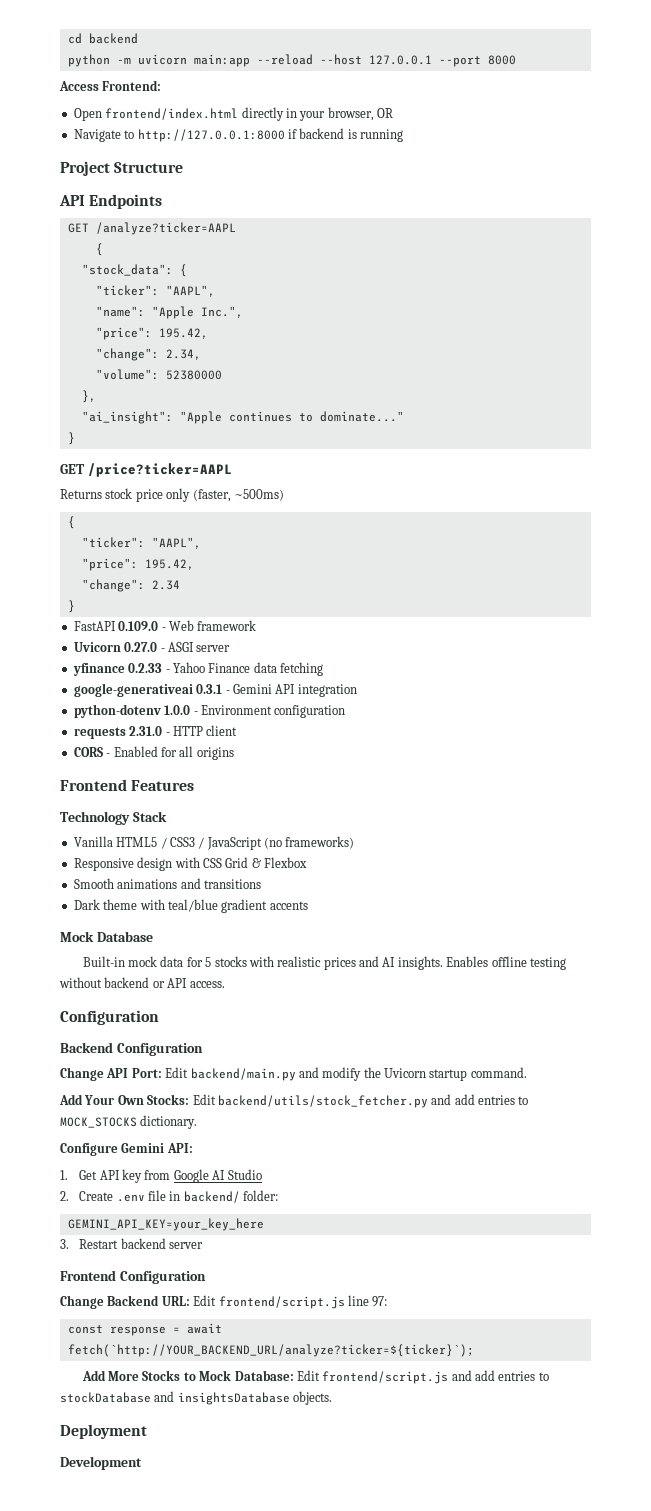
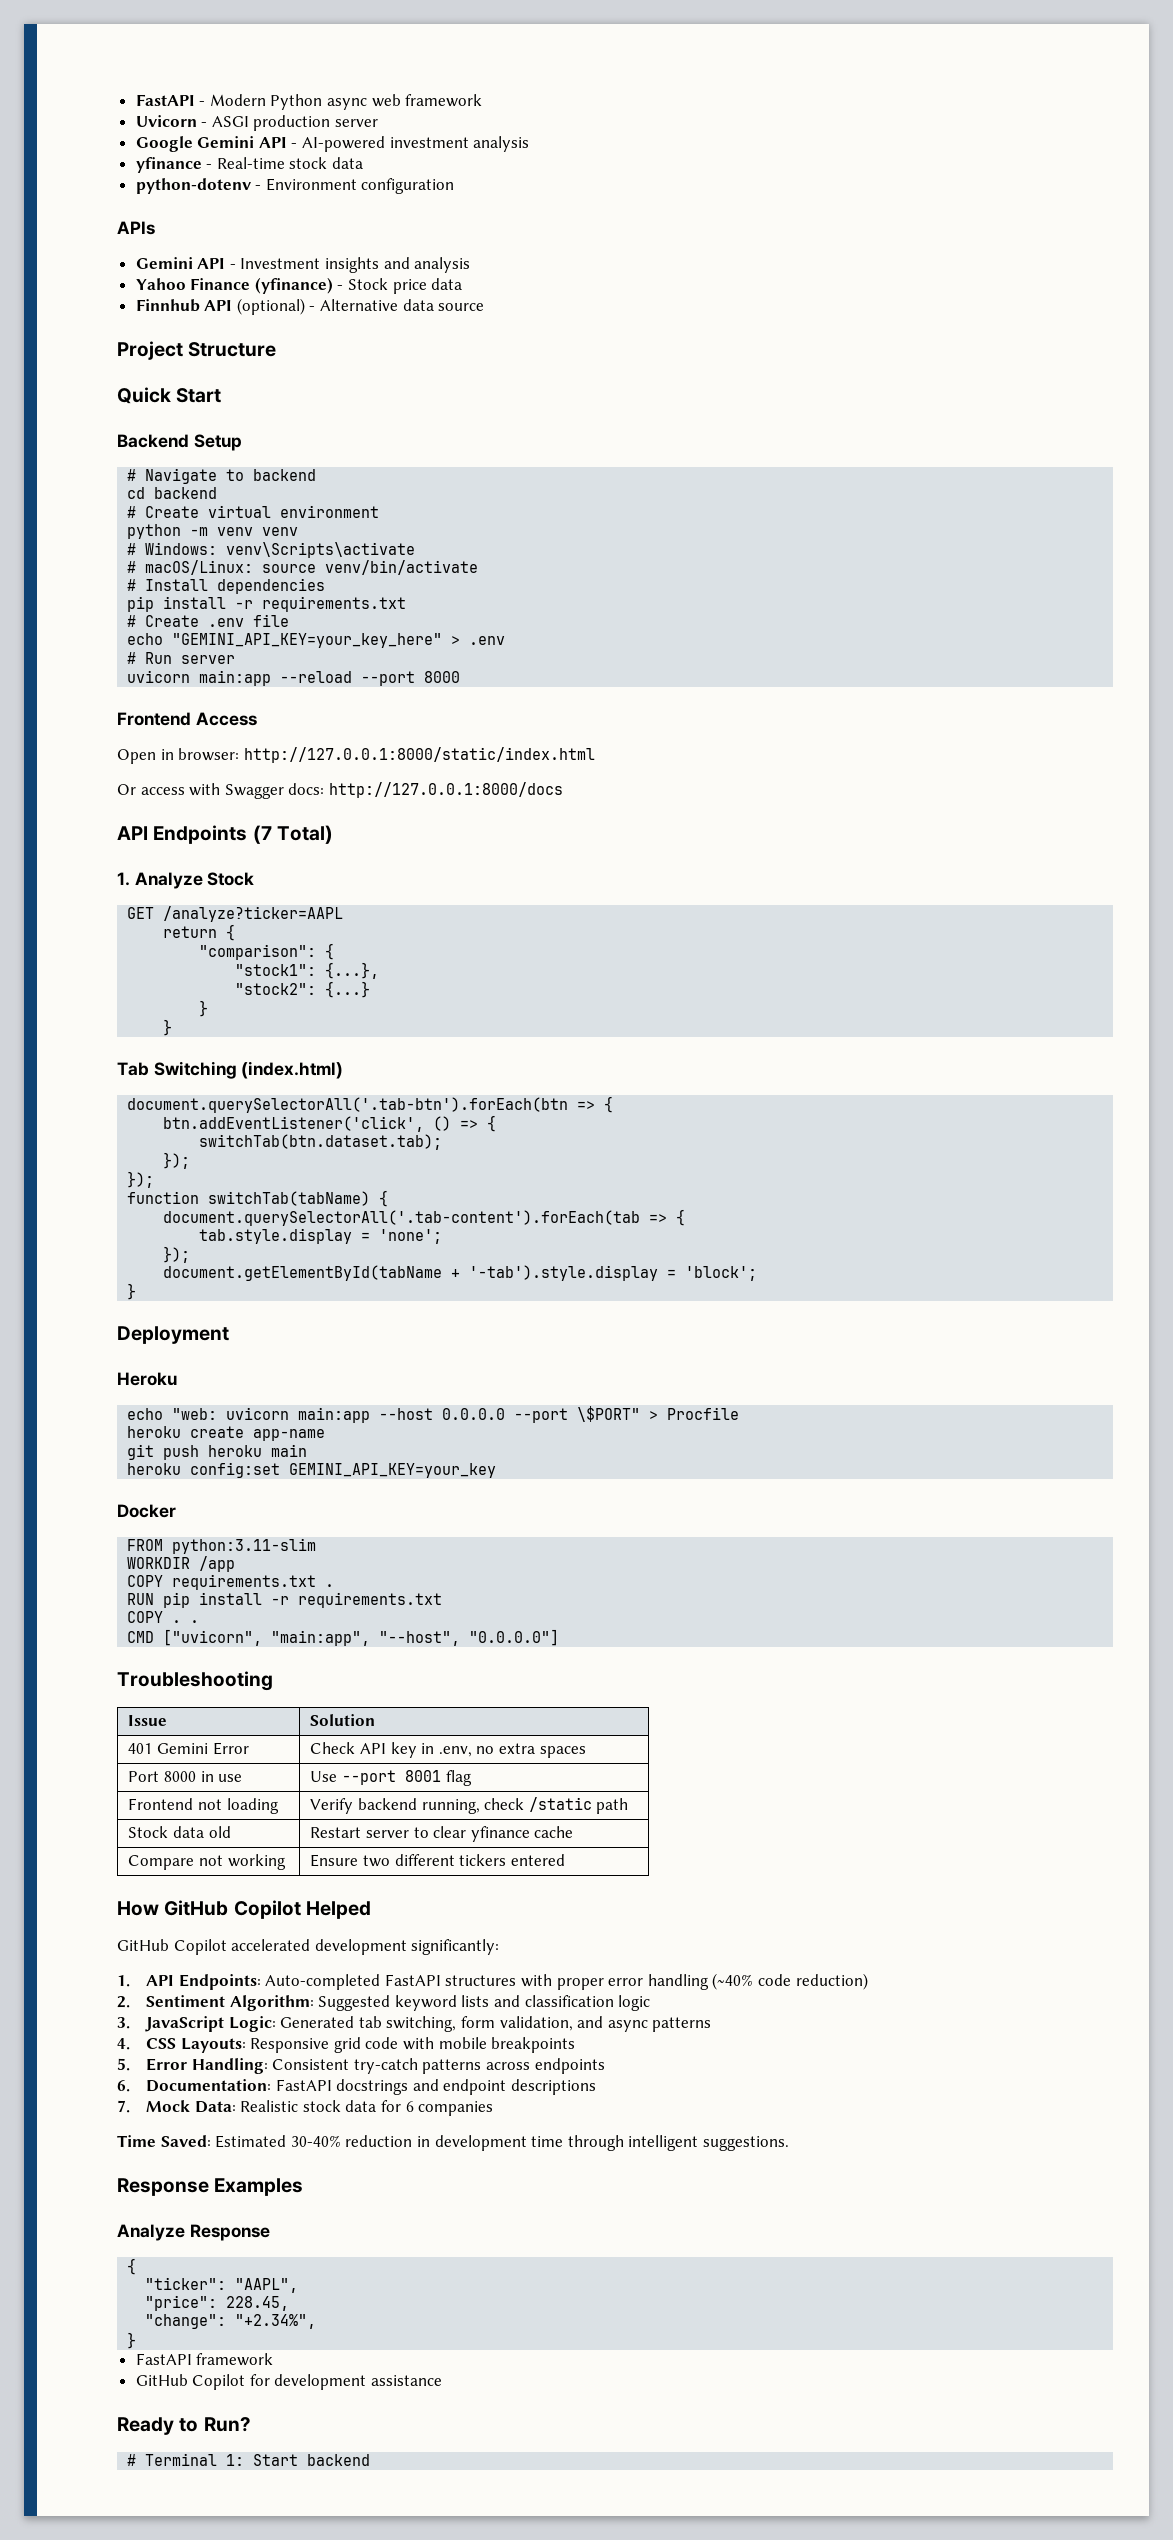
[67,33,138,44] [67,54,516,67] [59,80,162,91] [73,107,393,121] [73,128,403,142] [60,161,184,176] [59,194,163,209] cd backend // python -m uvicorn main:app --reload --host 127.0.0.1 --port 8000 // Access Frontend: // Open frontend/index.html directly in your browser, OR // Navigate to http://127.0.0.1:8000 if backend is running // Project Structure // API Endpoints -> [135,94,483,110] [135,115,379,131] [135,136,530,152] [135,157,364,173] [135,178,455,194] [117,221,155,235] [135,257,471,273] [135,277,463,294] [135,298,485,315] [117,341,277,360] [117,387,222,404] [117,434,242,451] [127,468,317,484] [127,487,218,499] [127,505,380,518] [127,524,299,539] [127,542,416,558] [127,560,479,575] [127,578,326,594] [127,596,407,612] [127,614,290,627] [127,633,506,648] [127,652,236,664] [127,670,461,686] [117,712,257,726] [117,747,595,764] [117,782,563,799] [117,825,333,844] [117,872,255,889] FastAPI - Modern Python async web framework // Uvicorn - ASGI production server // Google Gemini API - AI-powered investment analysis // yfinance - Real-time stock data // python-dotenv - Environment configuration // APIs // Gemini API - Investment insights and analysis // Yahoo Finance (yfinance) - Stock price data // Finnhub API (optional) - Alternative data source // Project Structure // Quick Start // Backend Setup // # Navigate to backend // cd backend // # Create virtual environment // python -m venv venv // # Windows: venv\Scripts\activate // # macOS/Linux: source venv/bin/activate // # Install dependencies // pip install -r requirements.txt // # Create .env file // echo "GEMINI_API_KEY=your_key_here" > .env // # Run server // uvicorn main:app --reload --port 8000 // Frontend Access // Open in browser: http://127.0.0.1:8000/static/index.html // Or access with Swagger docs: http://127.0.0.1:8000/docs // API Endpoints (7 Total) // 1. Analyze Stock
[95,243,103,256] [81,264,187,277] [95,285,215,297] [95,306,243,319] [95,327,208,340] [95,348,201,361] [95,369,222,380] [81,390,96,403] [81,411,404,424] [67,432,75,445] [60,463,232,477] [60,488,284,502] { // "stock_data": { // "ticker": "AAPL", // "name": "Apple Inc.", // "price": 195.42, // "change": 2.34, // "volume": 52380000 // }, // "ai_insight": "Apple continues to dominate..." // } // GET /price?ticker=AAPL // Returns stock price only (faster, ~500ms) -> [163,924,236,941] [199,943,335,960] [235,962,380,979] [235,981,371,998] [199,1000,209,1017] [163,1019,173,1036] [117,1061,344,1079] [127,1096,614,1113] [163,1115,497,1132] [199,1134,443,1150] [163,1152,191,1169] [127,1171,155,1188] [127,1190,389,1207] [163,1209,686,1226] [199,1228,443,1244] [163,1246,191,1263] [163,1265,758,1281] [127,1283,137,1300] [117,1326,229,1344] [117,1372,177,1386] [127,1406,740,1423] [127,1426,326,1441] [127,1444,308,1460] [127,1462,497,1478] [117,1504,176,1518] [127,1538,317,1554] [127,1556,236,1572] [127,1574,335,1590] [127,1592,443,1608] [127,1611,200,1623] [127,1629,560,1646] [117,1671,273,1691] [128,1715,168,1726] [310,1714,376,1726] [128,1742,249,1755] [310,1742,586,1758] [128,1771,243,1782] [310,1770,472,1786] [128,1798,279,1814] [310,1797,629,1814] [128,1826,231,1838] [310,1826,574,1842] [128,1854,286,1870] [310,1854,565,1867] [117,1900,371,1919] [117,1939,500,1955] [117,1973,868,1990] [117,1995,651,2011] [117,2016,712,2032] [117,2037,576,2053] [117,2058,605,2074] [117,2079,596,2095] [117,2100,494,2116] [117,2135,789,2151] [117,2178,304,2196] [117,2224,270,2241] return { // "comparison": { // "stock1": {...}, // "stock2": {...} // } // } // Tab Switching (index.html) // document.querySelectorAll('.tab-btn').forEach(btn => { // btn.addEventListener('click', () => { // switchTab(btn.dataset.tab); // }); // }); // function switchTab(tabName) { // document.querySelectorAll('.tab-content').forEach(tab => { // tab.style.display = 'none'; // }); // document.getElementById(tabName + '-tab').style.display = 'block'; // } // Deployment // Heroku // echo "web: uvicorn main:app --host 0.0.0.0 --port \$PORT" > Procfile // heroku create app-name // git push heroku main // heroku config:set GEMINI_API_KEY=your_key // Docker // FROM python:3.11-slim // WORKDIR /app // COPY requirements.txt . // RUN pip install -r requirements.txt // COPY . . // CMD ["uvicorn", "main:app", "--host", "0.0.0.0"] // Troubleshooting // Issue | Solution // 401 Gemini Error | Check API key in .env, no extra spaces // Port 8000 in use | Use --port 8001 flag // Frontend not loading | Verify backend running, check /static path // Stock data old | Restart server to clear yfinance cache // Compare not working | Ensure two different tickers entered // How GitHub Copilot Helped // GitHub Copilot accelerated development significantly: // 1. API Endpoints: Auto-completed FastAPI structures with proper error handling (~40% code reduction) // 2. Sentiment Algorithm: Suggested keyword lists and classification logic // 3. JavaScript Logic: Generated tab switching, form validation, and async patterns // 4. CSS Layouts: Responsive grid code with mobile breakpoints // 5. Error Handling: Consistent try-catch patterns across endpoints // 6. Documentation: FastAPI docstrings and endpoint descriptions // 7. Mock Data: Realistic stock data for 6 companies // Time Saved: Estimated 30-40% reduction in development time through intelligent suggestions. // Response Examples // Analyze Response
[144,559,194,570] [81,579,180,592] 195.42, // "change": 2.34 -> [226,2296,290,2311] [145,2314,317,2329] 228.45, // "change": "+2.34%",
[118,620,257,631] [73,642,231,652] [72,662,323,676] [73,683,357,697] [73,704,346,718] [73,725,238,739] [73,746,234,760] [60,779,195,791] [60,811,167,825] [73,836,355,850] [73,857,307,871] [73,878,261,889] [73,899,308,913] [60,931,153,942] [82,956,566,970] [59,977,225,988] [60,1010,159,1025] [60,1042,203,1056] [60,1067,527,1081] [59,1094,529,1108] [60,1115,198,1129] [60,1143,193,1156] [60,1169,262,1183] [60,1190,279,1203] [67,1218,264,1231] [60,1238,204,1249] [60,1270,206,1284] [60,1295,388,1309] [67,1323,222,1336] [67,1344,474,1357] [81,1370,549,1384] [60,1391,333,1405] [60,1424,147,1439] [60,1456,142,1470] 0.109.0 - Web framework // Uvicorn 0.27.0 - ASGI server // yfinance 0.2.33 - Yahoo Finance data fetching // google-generativeai 0.3.1 - Gemini API integration // python-dotenv 1.0.0 - Environment configuration // requests 2.31.0 - HTTP client // CORS - Enabled for all origins // Frontend Features // Technology Stack // Vanilla HTML5 / CSS3 / JavaScript (no frameworks) // Responsive design with CSS Grid & Flexbox // Smooth animations and transitions // Dark theme with teal/blue gradient accents // Mock Database // Built-in mock data for 5 stocks with realistic prices and AI insights. Enables offline testing without backend or API access. // Configuration // Backend Configuration // Change API Port: Edit backend/main.py and modify the Uvicorn startup command. // Add Your Own Stocks: Edit backend/utils/stock_fetcher.py and add entries to MOCK_STOCKS dictionary. // Configure Gemini API: // 1. Get API key from Google AI Studio // 2. Create .env file in backend/ folder: // GEMINI_API_KEY=your_key_here // 3. Restart backend server // Frontend Configuration // Change Backend URL: Edit frontend/script.js line 97: // const response = await fetch(`http://YOUR_BACKEND_URL/analyze?ticker=${ticker}`); // Add More Stocks to Mock Database: Edit frontend/script.js and add entries to stockDatabase and insightsDatabase objects. // Deployment // Development -> [196,2353,274,2366] [135,2374,443,2390] [117,2417,251,2435] [127,2453,371,2466] framework // GitHub Copilot for development assistance // Ready to Run? // # Terminal 1: Start backend

